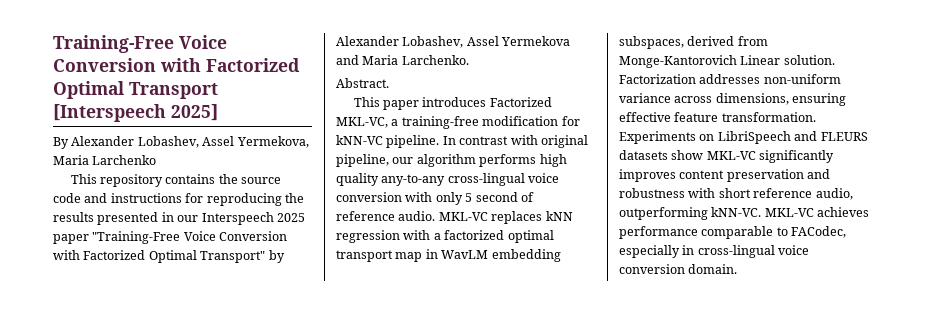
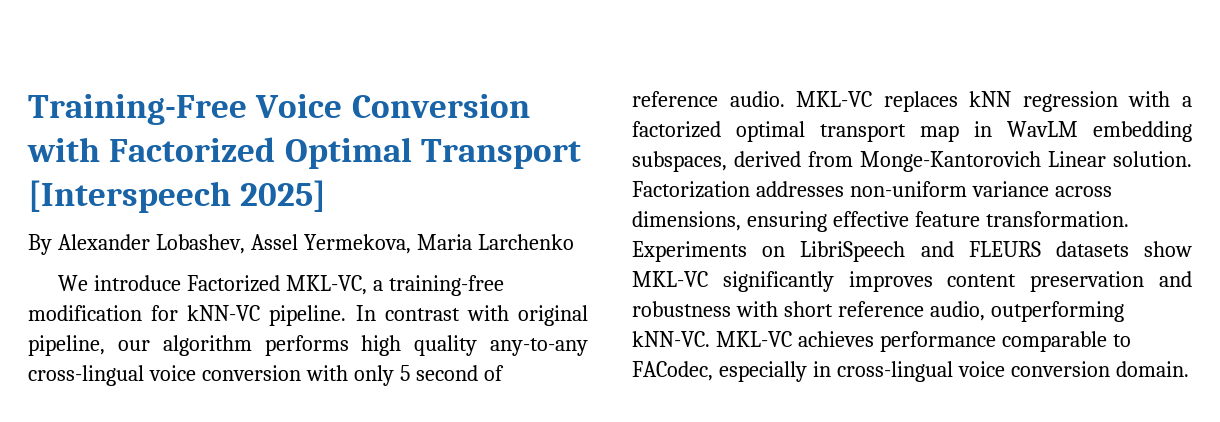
[70,174,282,187] [53,193,304,206] [53,212,305,225] [53,231,288,244] [53,250,285,263] [336,36,571,48] [336,55,469,65] [336,78,389,88] [353,97,487,110] This repository contains the source code and instructions for reproducing the results presented in our Interspeech 2025 paper "Training-Free Voice Conversion with Factorized Optimal Transport" by Alexander Lobashev, Assel Yermekova and Maria Larchenko. // Abstract. // This paper introduces -> [58,275,182,291] We introduce

